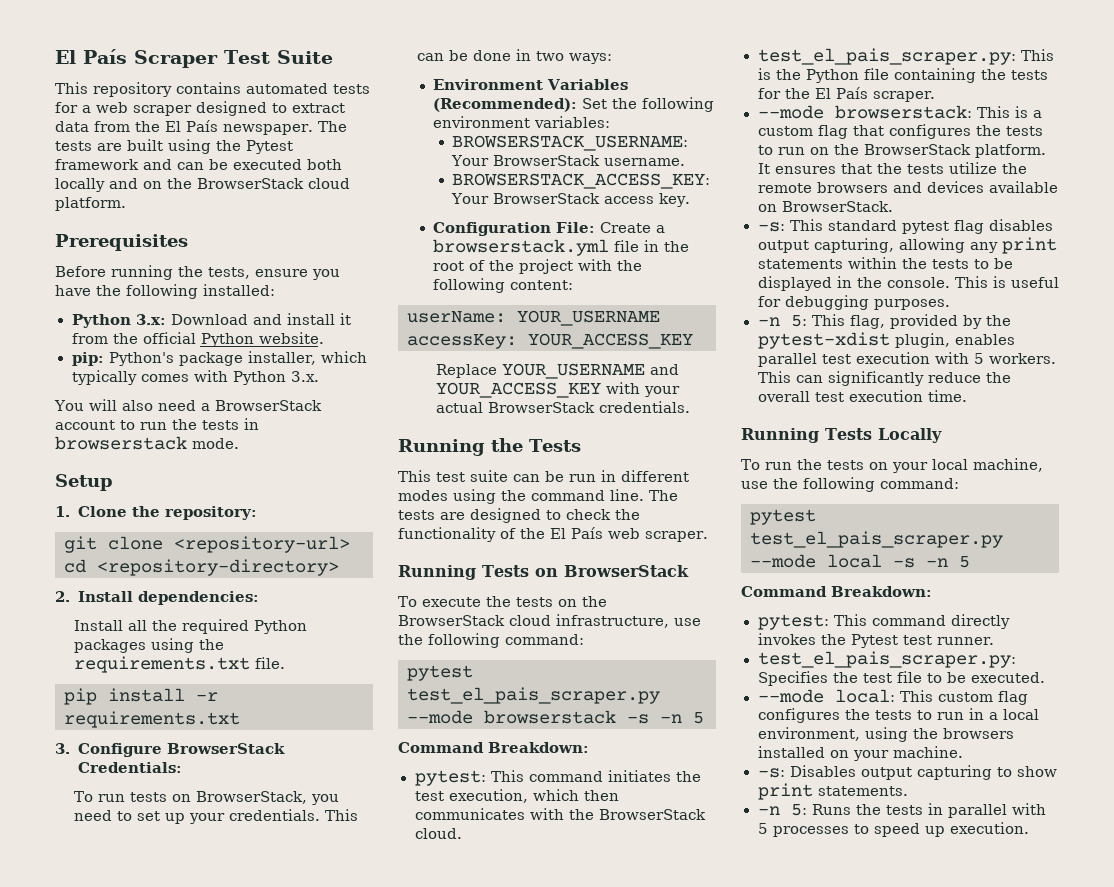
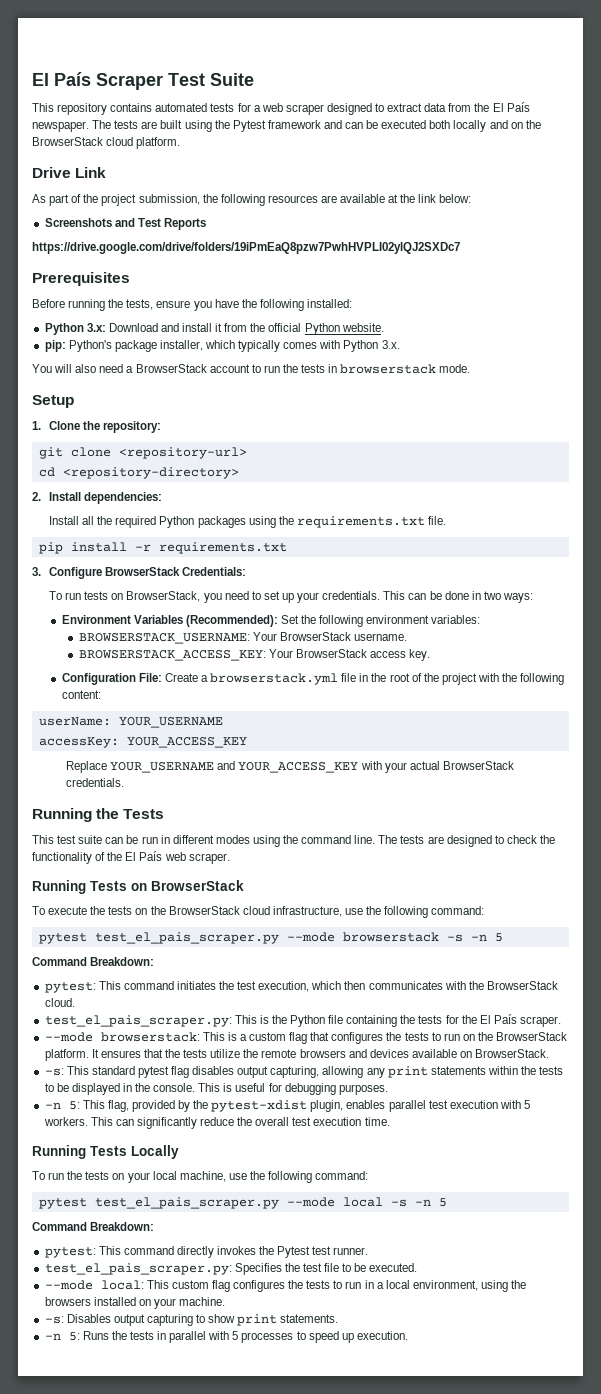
(126, 204) none -> [32,167,107,178] [32,194,472,206] [44,218,206,230] [32,242,460,254] // Drive Link // As part of the project submission, the following resources are available at the link below: // Screenshots and Test Reports // https://drive.google.com/drive/folders/19iPmEaQ8pzw7PwhHVPLI02ylQJ2SXDc7

